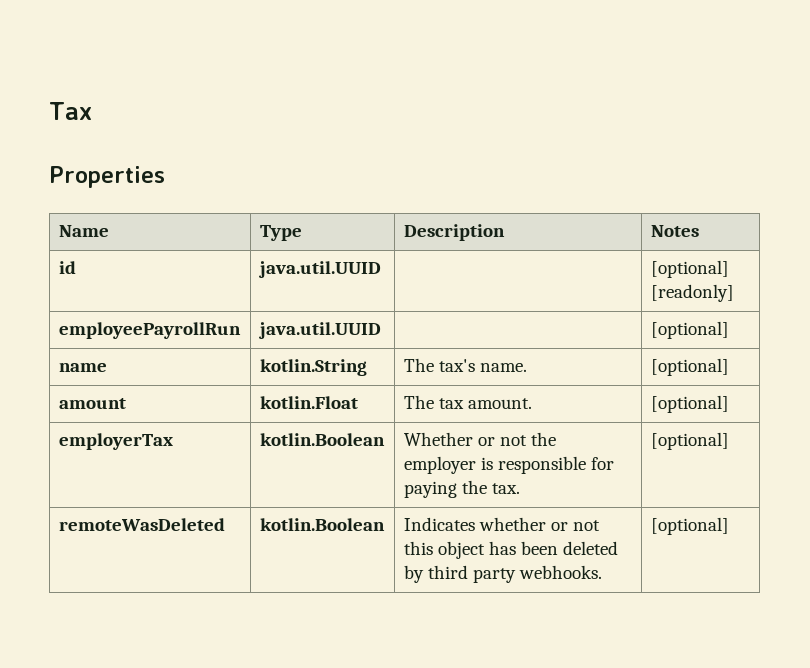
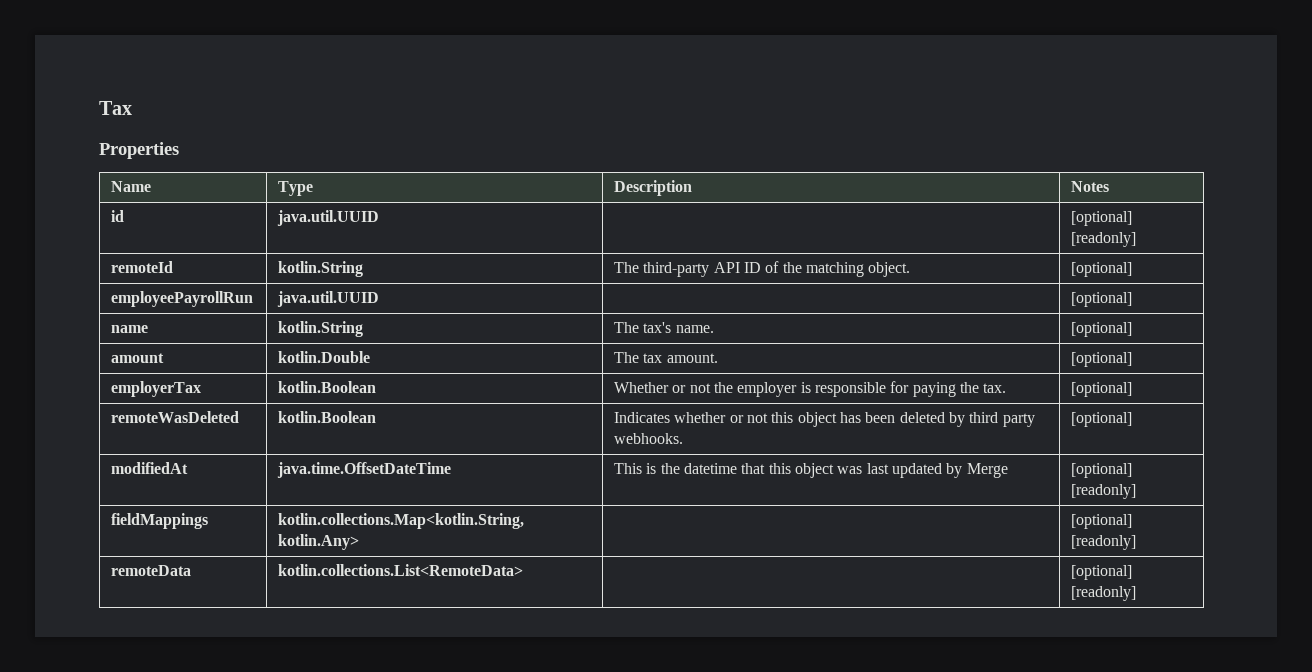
(734, 293) none -> [111,261,174,273] [278,261,364,277] [614,261,911,277] [1071,262,1133,277] // remoteId | kotlin.String | The third-party API ID of the matching object. | [optional]
[259,396,358,409] kotlin.Float -> [278,351,371,363] kotlin.Double
(729, 526) none -> [111,462,189,474] [277,462,452,478] [614,463,1008,478] [1071,463,1133,478] [1071,484,1137,499] [111,513,209,529] [278,513,525,529] [278,534,360,550] [1071,514,1133,529] [1071,535,1137,550] [111,565,192,576] [278,564,524,576] [1071,565,1133,580] [1071,586,1137,601] // modifiedAt | java.time.OffsetDateTime | This is the datetime that this object was last updated by Merge | [optional] [readonly] // fieldMappings | kotlin.collections.Map<kotlin.String, kotlin.Any> | | [optional] [readonly] // remoteData | kotlin.collections.List<RemoteData> | | [optional] [readonly]

